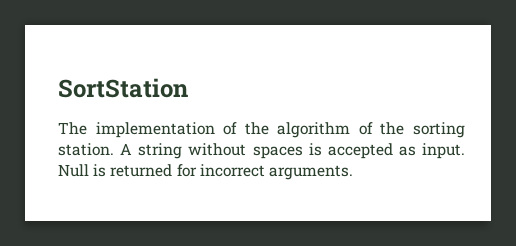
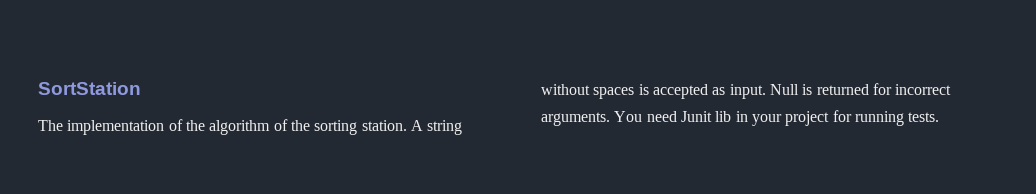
(353, 172) none -> [614,110,940,126] You need Junit lib in your project for running tests.

